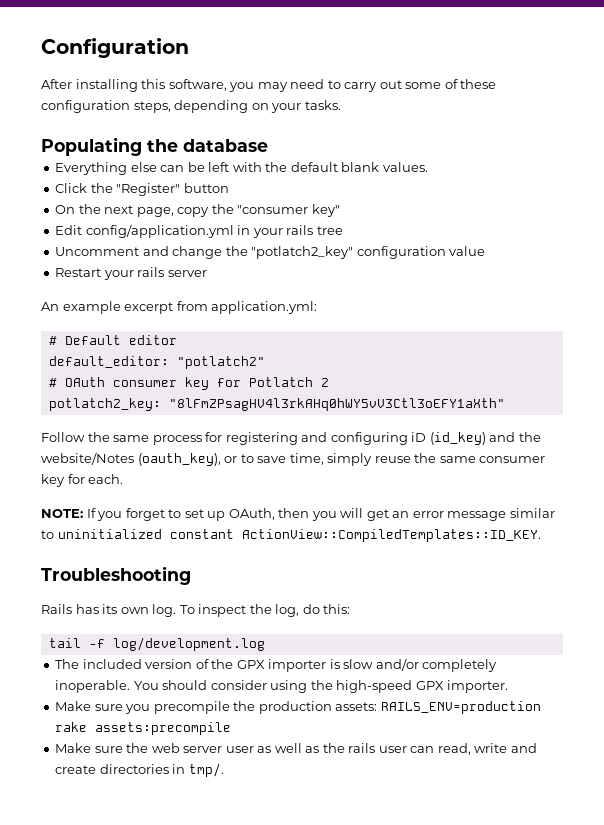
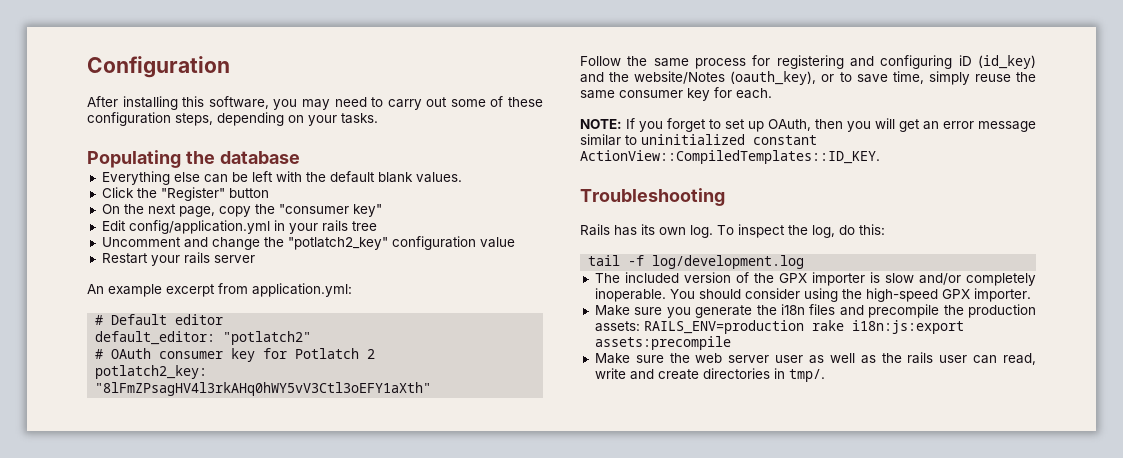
(151, 709) none -> [695,304,864,318] generate the i18n files and
(88, 727) none -> [851,320,964,334] i18n:js:export

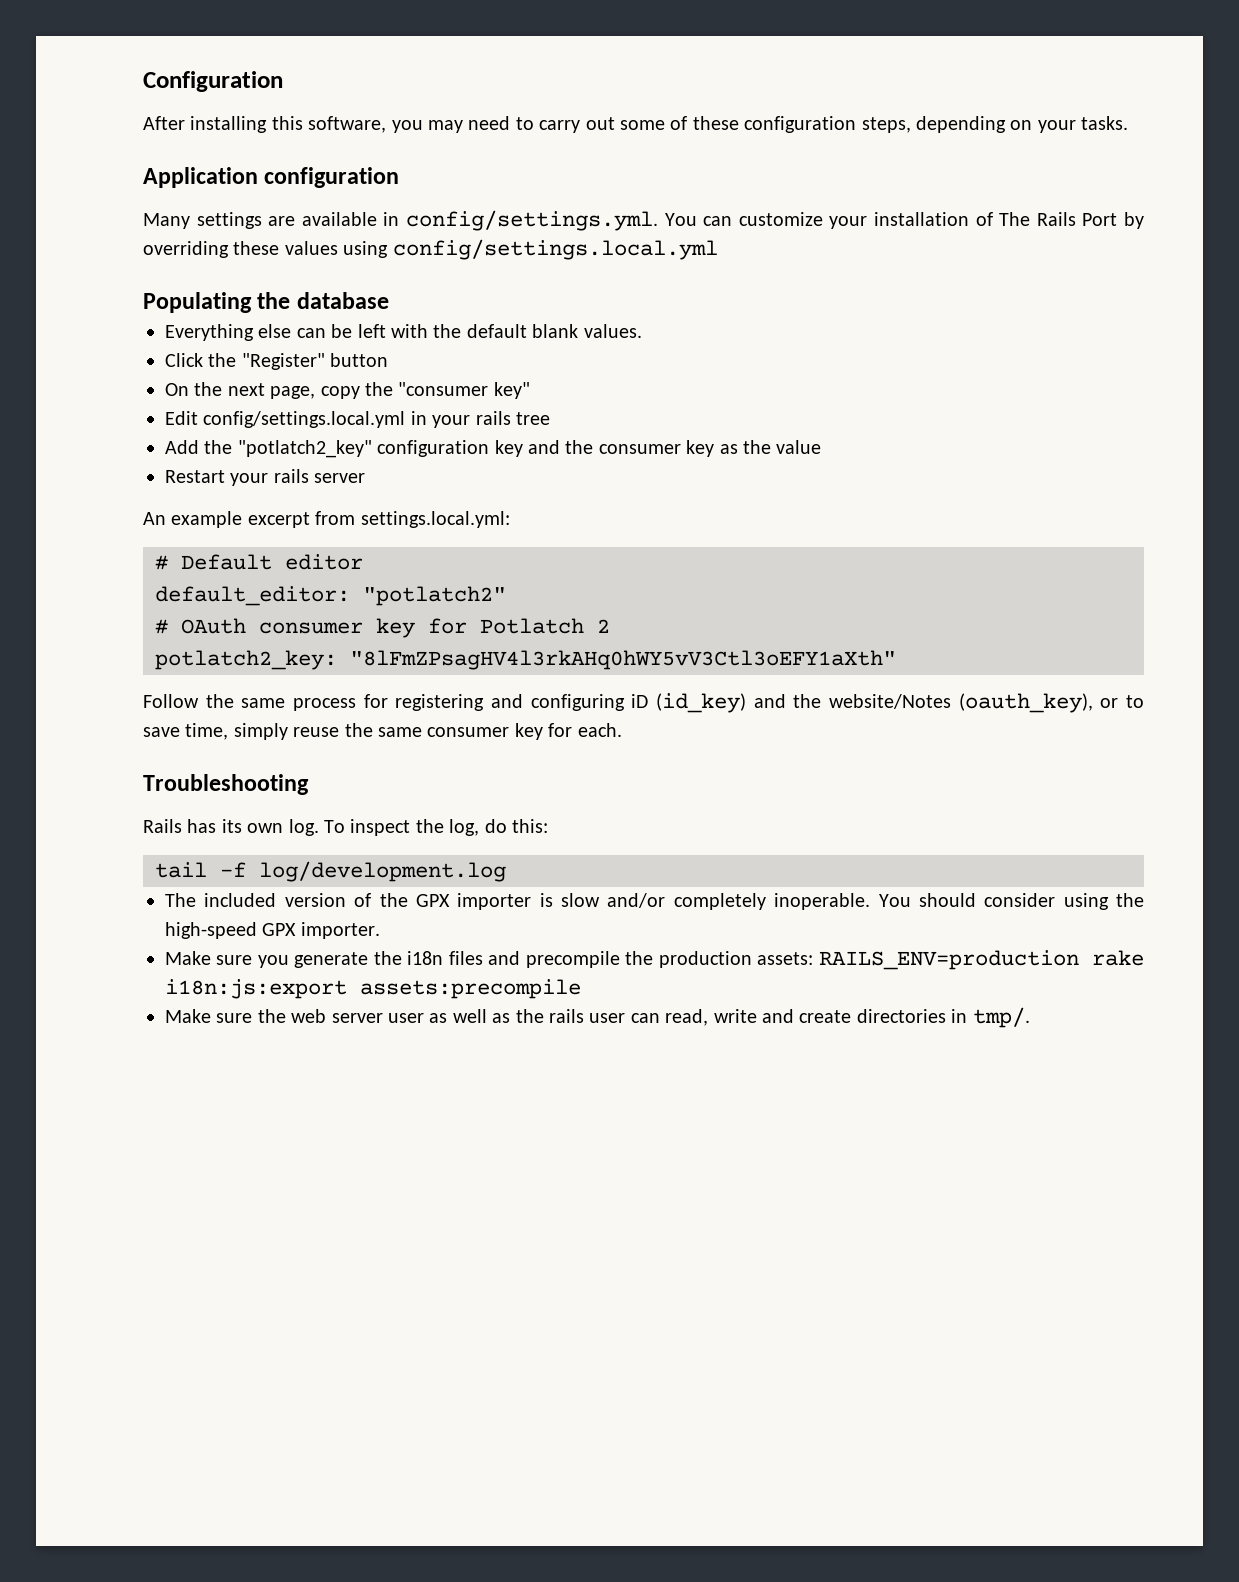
(378, 118) none -> [143,167,400,188] [143,210,1145,231] [143,239,718,260] // Application configuration // Many settings are available in config/settings.yml. You can customize your installation of The Rails Port by overriding these values using config/settings.local.yml
[128,220,270,234] config/application.yml -> [203,411,406,428] config/settings.local.yml
[101,236,476,250] Uncomment and change the "potlatch2_key" configuration -> [165,440,771,458] Add the "potlatch2_key" configuration key and the consumer key as the
[252,283,352,297] application.yml: -> [360,511,510,528] settings.local.yml:
[580,118,1036,132] [580,134,817,146] [580,150,880,164] // NOTE: If you forget to set up OAuth, then you will get an error message similar to uninitialized constant ActionView::CompiledTemplates::ID_KEY. -> (622, 730) none

